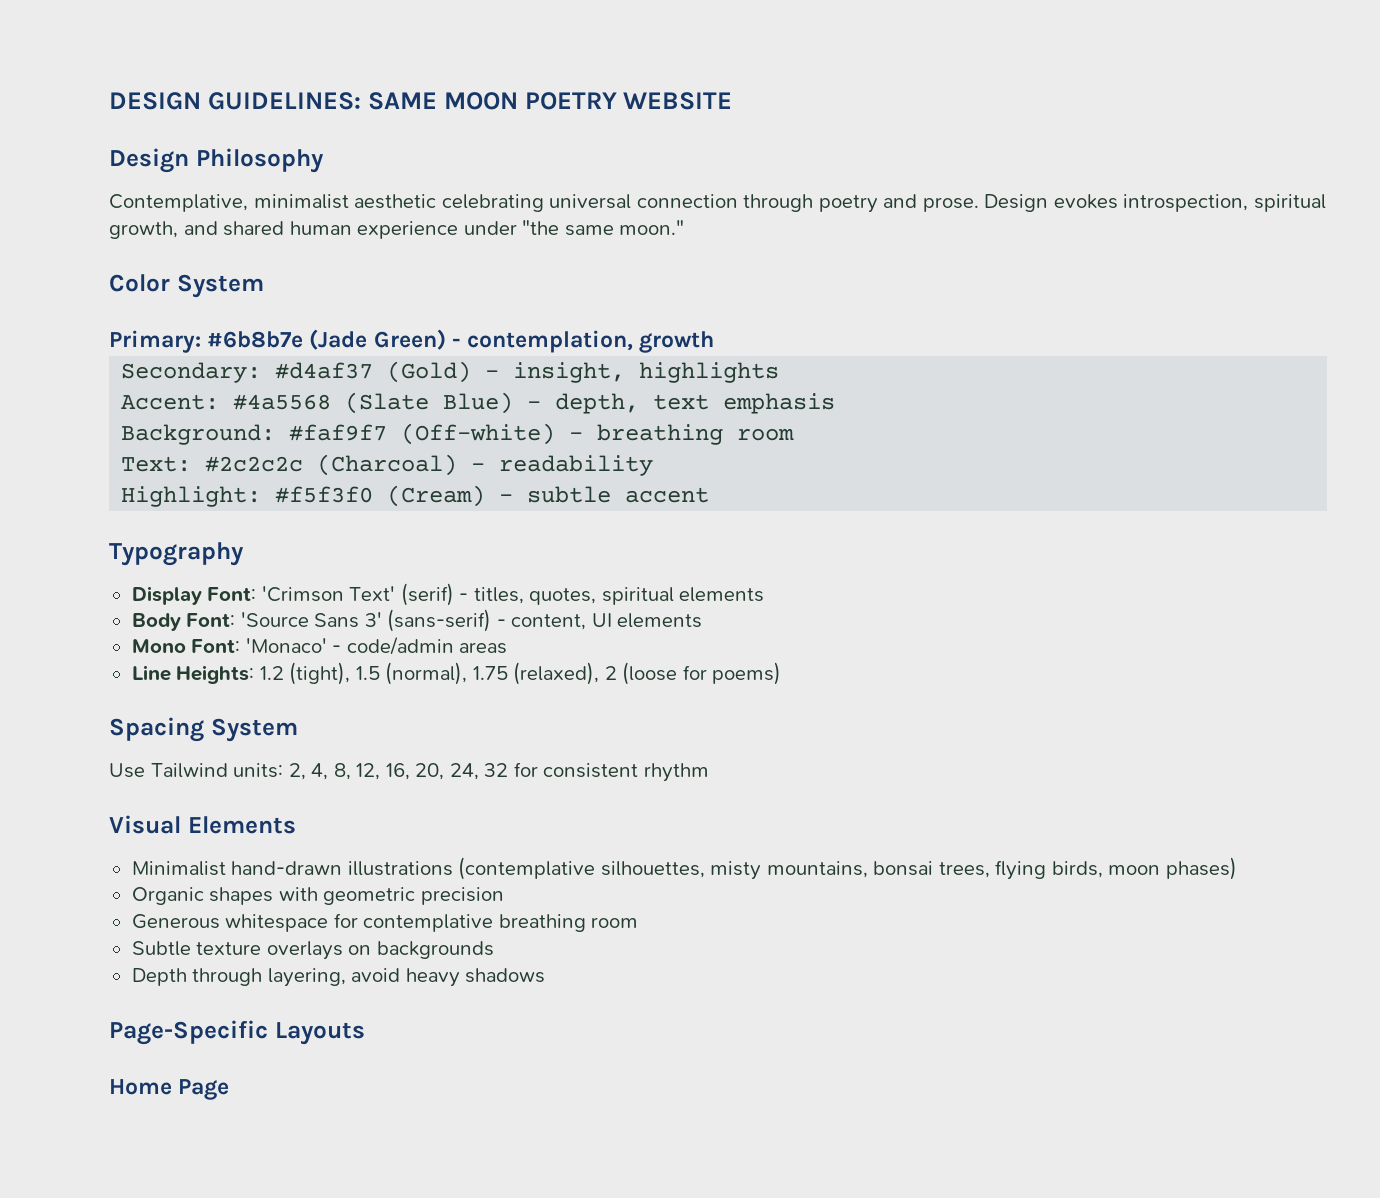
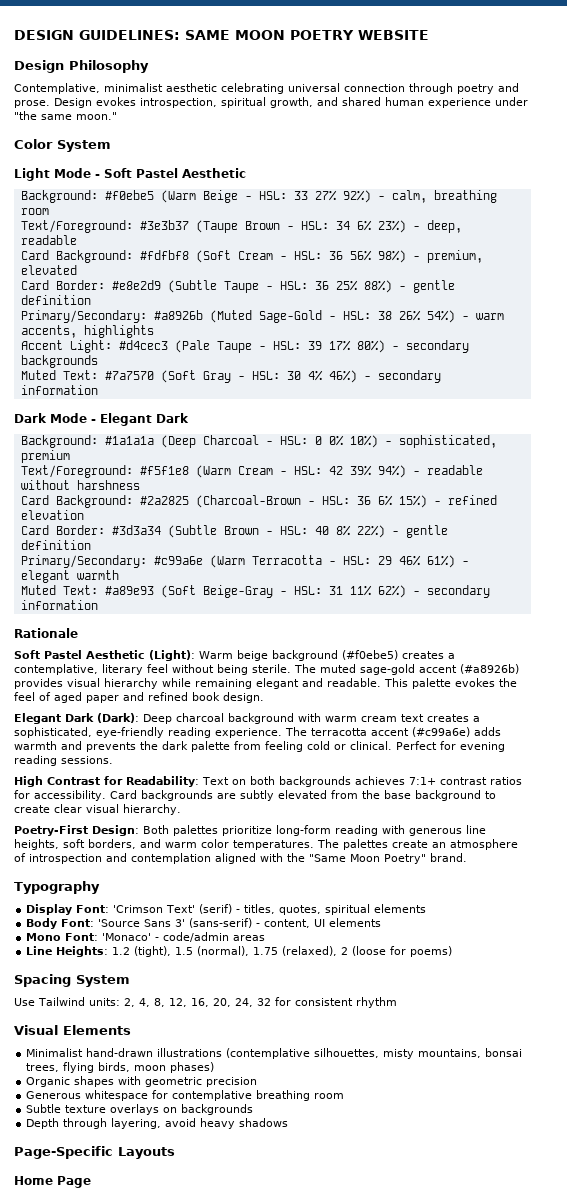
[109,329,715,353] [121,361,780,383] [121,392,836,414] [121,423,795,445] [121,454,654,476] [121,485,710,507] Primary: #6b8b7e (Jade Green) - contemplation, growth // Secondary: #d4af37 (Gold) - insight, highlights // Accent: #4a5568 (Slate Blue) - depth, text emphasis // Background: #faf9f7 (Off-white) - breathing room // Text: #2c2c2c (Charcoal) - readability // Highlight: #f5f3f0 (Cream) - subtle accent -> [14,168,246,181] [20,190,497,203] [20,208,49,215] [20,220,462,233] [20,235,77,245] [20,250,483,263] [20,265,77,275] [20,280,455,293] [20,295,91,305] [20,310,504,323] [20,325,154,338] [20,340,469,353] [20,355,98,368] [20,370,441,383] [20,385,98,395] [14,413,189,426] [20,435,497,448] [20,450,70,463] [20,465,483,478] [20,480,140,490] [20,495,497,508] [20,510,84,520] [20,525,448,538] [20,540,91,550] [20,555,469,568] [20,570,119,583] [20,585,490,598] [20,600,98,610] [14,628,78,638] [14,650,455,661] [14,664,519,675] [14,678,517,689] [14,692,264,703] [14,713,480,724] [14,727,501,738] [14,741,505,752] [14,755,113,766] [14,776,522,787] [14,790,496,801] [14,804,181,815] [14,825,486,836] [14,839,518,850] [14,853,467,864] Light Mode - Soft Pastel Aesthetic // Background: #f0ebe5 (Warm Beige - HSL: 33 27% 92%) - calm, breathing room // Text/Foreground: #3e3b37 (Taupe Brown - HSL: 34 6% 23%) - deep, readable // Card Background: #fdfbf8 (Soft Cream - HSL: 36 56% 98%) - premium, elevated // Card Border: #e8e2d9 (Subtle Taupe - HSL: 36 25% 88%) - gentle definition // Primary/Secondary: #a8926b (Muted Sage-Gold - HSL: 38 26% 54%) - warm accents, highlights // Accent Light: #d4cec3 (Pale Taupe - HSL: 39 17% 80%) - secondary backgrounds // Muted Text: #7a7570 (Soft Gray - HSL: 30 4% 46%) - secondary information // Dark Mode - Elegant Dark // Background: #1a1a1a (Deep Charcoal - HSL: 0 0% 10%) - sophisticated, premium // Text/Foreground: #f5f1e8 (Warm Cream - HSL: 42 39% 94%) - readable without harshness // Card Background: #2a2825 (Charcoal-Brown - HSL: 36 6% 15%) - refined elevation // Card Border: #3d3a34 (Subtle Brown - HSL: 40 8% 22%) - gentle definition // Primary/Secondary: #c99a6e (Warm Terracotta - HSL: 29 46% 61%) - elegant warmth // Muted Text: #a89e93 (Soft Beige-Gray - HSL: 31 11% 62%) - secondary information // Rationale // Soft Pastel Aesthetic (Light): Warm beige background (#f0ebe5) creates a contemplative, literary feel without being sterile. The muted sage-gold accent (#a8926b) provides visual hierarchy while remaining elegant and readable. This palette evokes the feel of aged paper and refined book design. // Elegant Dark (Dark): Deep charcoal background with warm cream text creates a sophisticated, eye-friendly reading experience. The terracotta accent (#c99a6e) adds warmth and prevents the dark palette from feeling cold or clinical. Perfect for evening reading sessions. // High Contrast for Readability: Text on both backgrounds achieves 7:1+ contrast ratios for accessibility. Card backgrounds are subtly elevated from the base background to create clear visual hierarchy. // Poetry-First Design: Both palettes prioritize long-form reading with generous line heights, soft borders, and warm color temperatures. The palettes create an atmosphere of introspection and contemplation aligned with the "Same Moon Poetry" brand.

